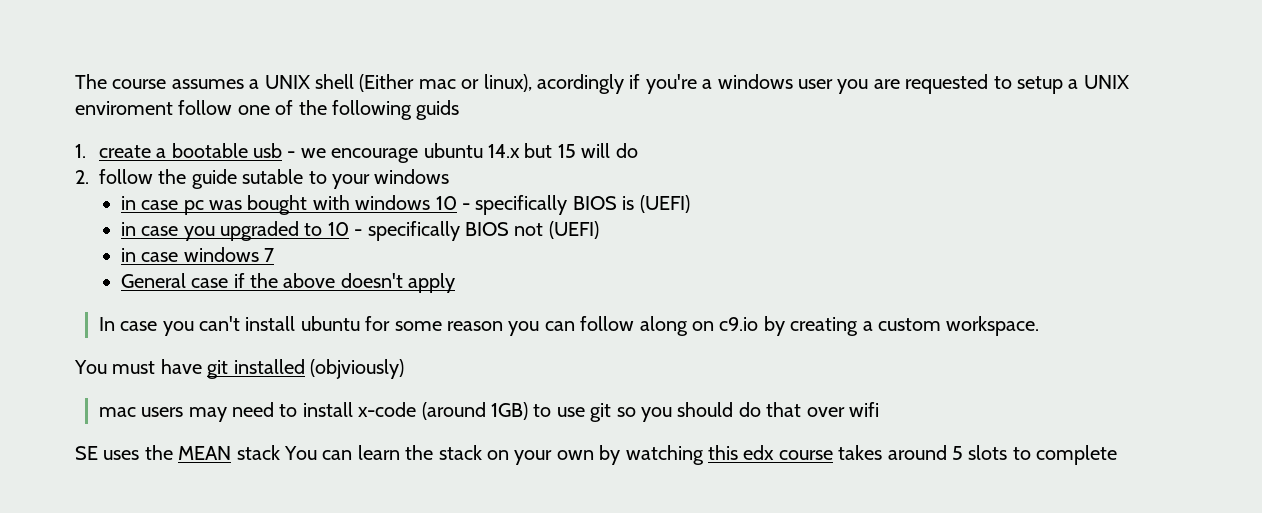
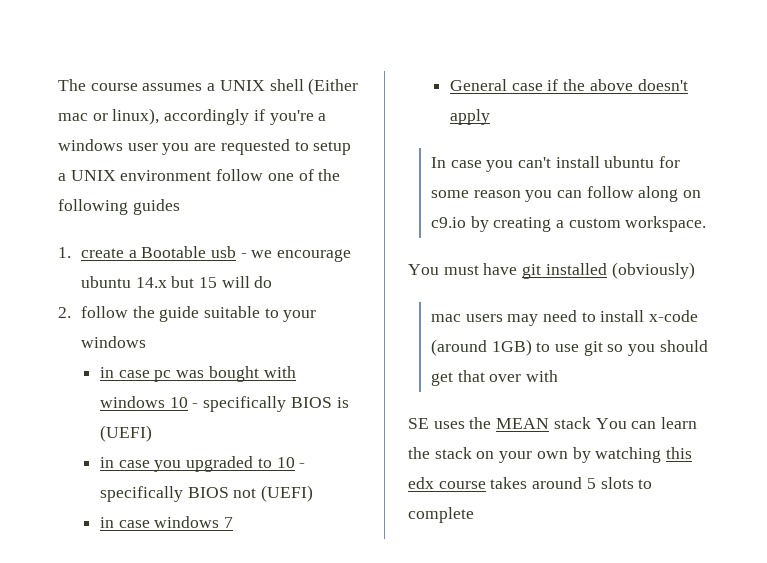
[536,74,624,94] acordingly -> [164,109,250,125] accordingly
[75,101,173,115] enviroment -> [120,170,212,181] environment
[416,100,460,120] guids -> [132,199,180,215] guides
[171,143,248,158] bootable -> [141,246,207,258] Bootable
[242,169,304,184] sutable -> [203,306,260,318] suitable
[309,359,404,379] (objviously) -> [611,262,695,279] (obviously)
[738,402,761,417] do -> [430,372,453,386] get
[849,402,880,417] wifi -> [525,370,558,382] with

